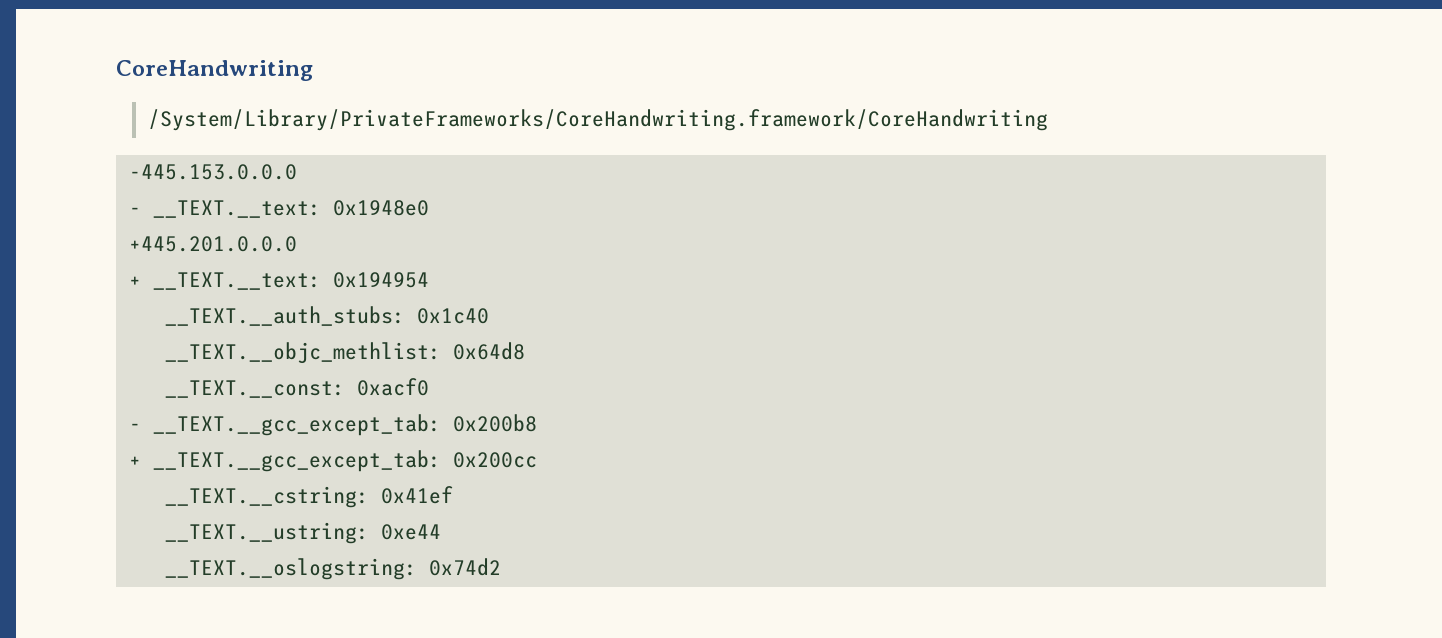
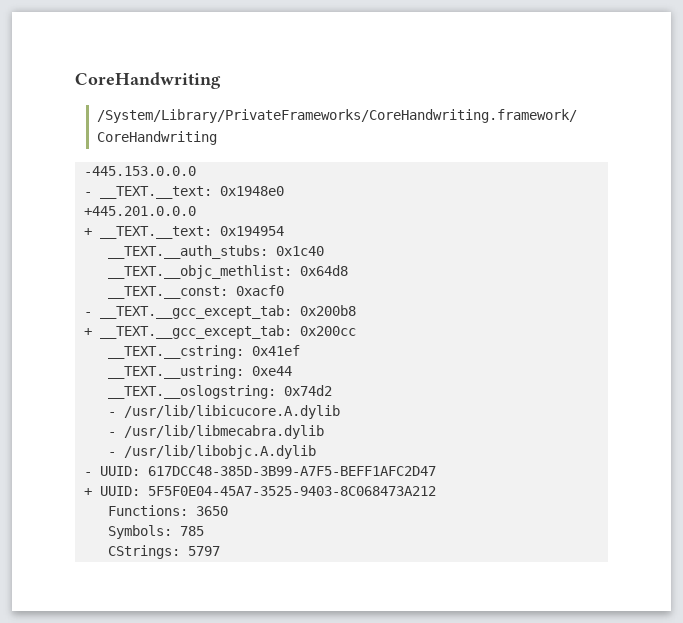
(501, 567) none -> [107,405,340,419] [107,425,324,439] [107,445,316,459] [83,466,436,476] [83,486,436,496] [107,505,228,516] [107,525,204,539] [107,545,220,559] // - /usr/lib/libicucore.A.dylib // - /usr/lib/libmecabra.dylib // - /usr/lib/libobjc.A.dylib // - UUID: 617DCC48-385D-3B99-A7F5-BEFF1AFC2D47 // + UUID: 5F5F0E04-45A7-3525-9403-8C068473A212 // Functions: 3650 // Symbols: 785 // CStrings: 5797

